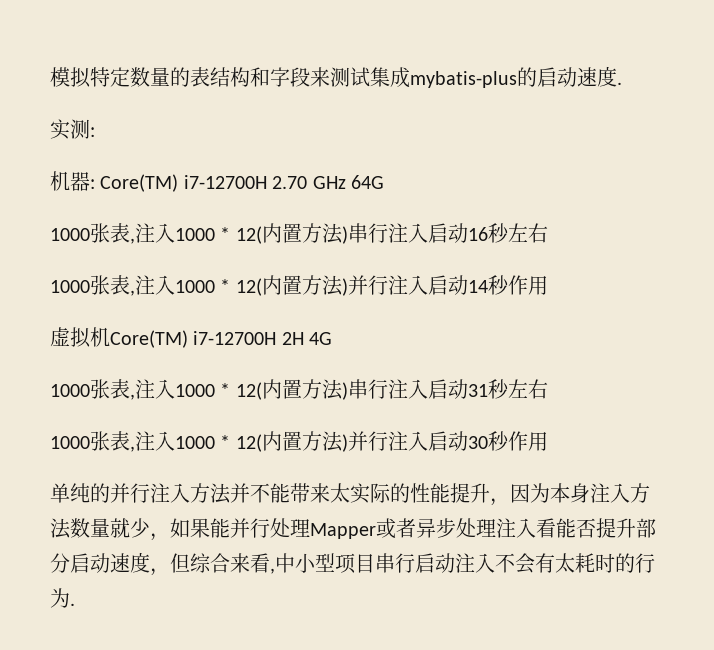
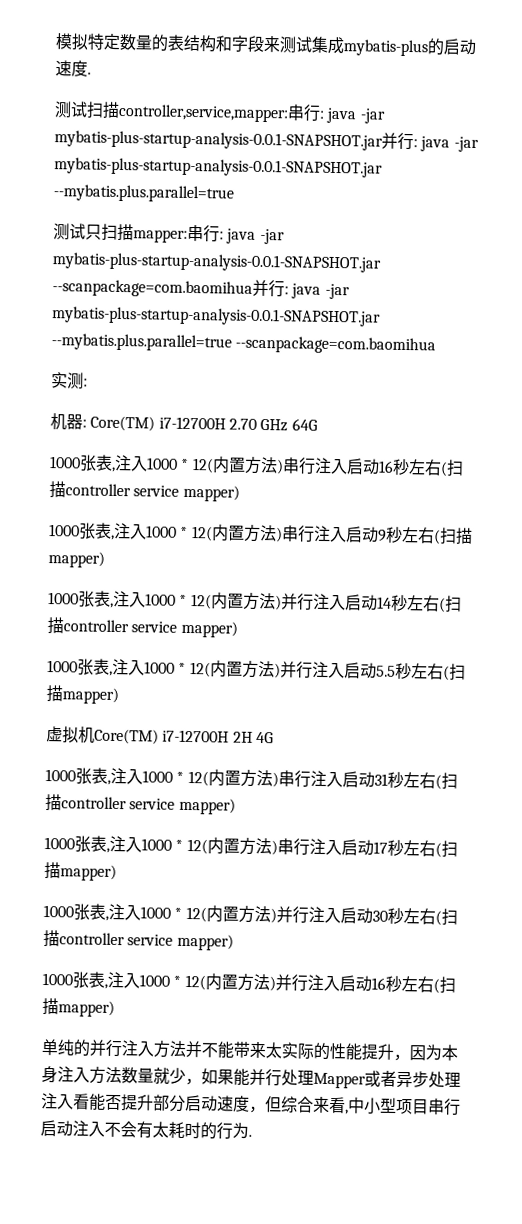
(622, 83) none -> [54,101,386,124] [54,130,479,152] [54,157,383,178] [53,184,234,203] [53,223,285,245] [52,252,381,273] [52,279,350,300] [52,306,381,327] [51,333,437,355] // 测试扫描controller,service,mapper:串行: java -jar mybatis-plus-startup-analysis-0.0.1-SNAPSHOT.jar并行: java -jar mybatis-plus-startup-analysis-0.0.1-SNAPSHOT.jar --mybatis.plus.parallel=true // 测试只扫描mapper:串行: java -jar mybatis-plus-startup-analysis-0.0.1-SNAPSHOT.jar --scanpackage=com.baomihua并行: java -jar mybatis-plus-startup-analysis-0.0.1-SNAPSHOT.jar --mybatis.plus.parallel=true --scanpackage=com.baomihua
(548, 233) none -> [439,459,464,477] [49,481,240,502] [49,522,473,545] [48,551,105,568] (扫描controller service mapper) // 1000张表,注入1000 * 12(内置方法)串行注入启动9秒左右(扫描mapper)
[507,275,548,295] 作用 -> [406,595,462,613] [47,617,238,638] [47,658,466,681] [46,685,119,705] 左右(扫描controller service mapper) // 1000张表,注入1000 * 12(内置方法)并行注入启动5.5秒左右(扫描mapper)
(548, 389) none -> [434,772,458,790] [45,794,236,815] [44,835,458,858] [44,862,117,882] (扫描controller service mapper) // 1000张表,注入1000 * 12(内置方法)串行注入启动17秒左右(扫描mapper)
[507,431,548,451] 作用 -> [402,908,458,926] [43,929,234,951] [42,971,456,994] [42,997,115,1017] 左右(扫描controller service mapper) // 1000张表,注入1000 * 12(内置方法)并行注入启动16秒左右(扫描mapper)

